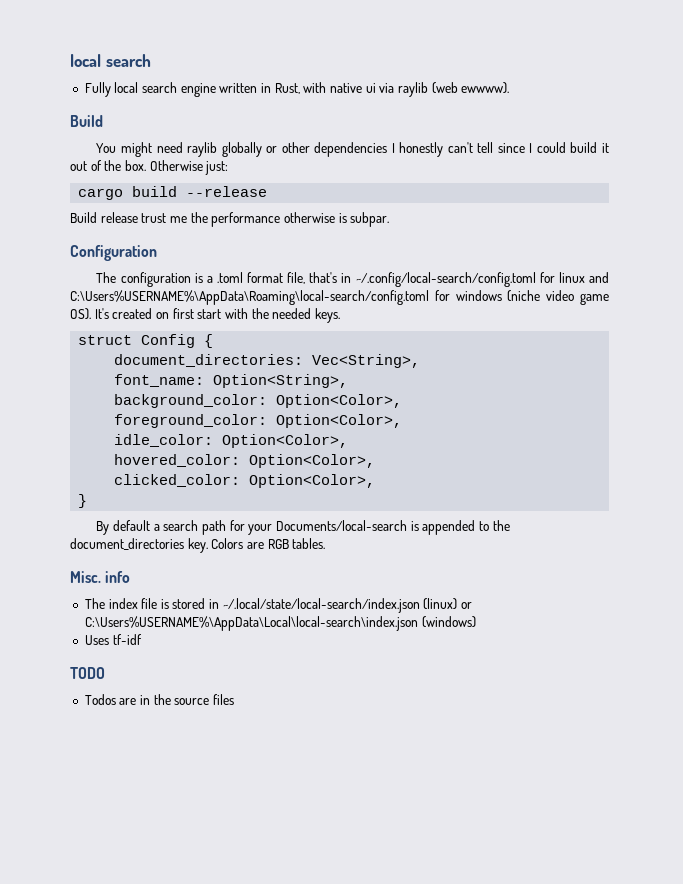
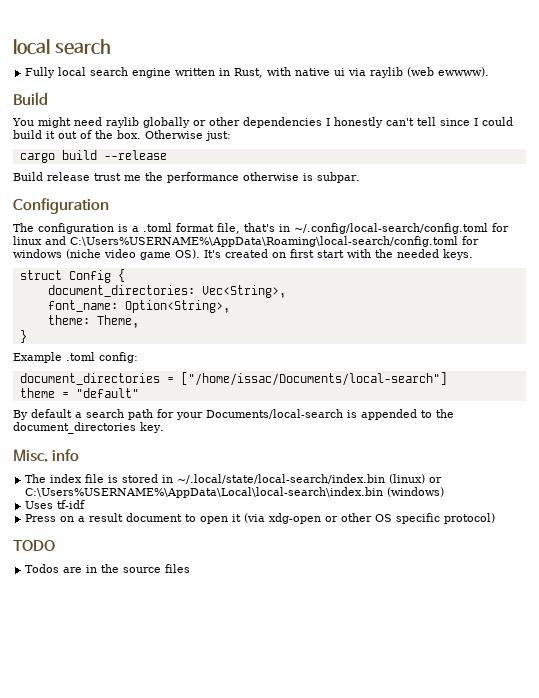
[114,394,403,408] [114,414,403,428] [114,434,349,448] [114,454,376,468] [114,474,376,488] [78,494,88,508] background_color: Option<Color>, // foreground_color: Option<Color>, // idle_color: Option<Color>, // hovered_color: Option<Color>, // clicked_color: Option<Color>, // } -> [47,315,139,328] [19,330,27,343] [13,352,138,363] [19,372,447,386] [19,388,139,398] theme: Theme, // } // Example .toml config: // document_directories = ["/home/issac/Documents/local-search"] // theme = "default"
[211,538,326,549] Colors are RGB tables. -> (164, 427) none
[222,598,420,613] ~/.local/state/local-search/index.json -> [177,474,386,484] ~/.local/state/local-search/index.bin
[84,616,418,631] C:\Users%USERNAME%\AppData\Local\local-search\index.json -> [25,487,384,498] C:\Users%USERNAME%\AppData\Local\local-search\index.bin
(142, 639) none -> [25,513,496,524] // Press on a result document to open it (via xdg-open or other OS specific protocol)

